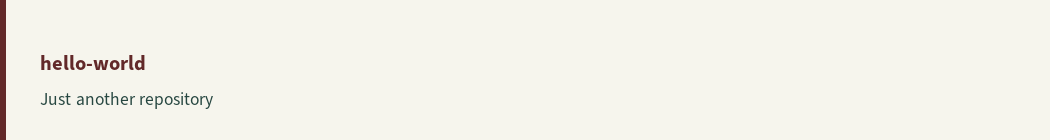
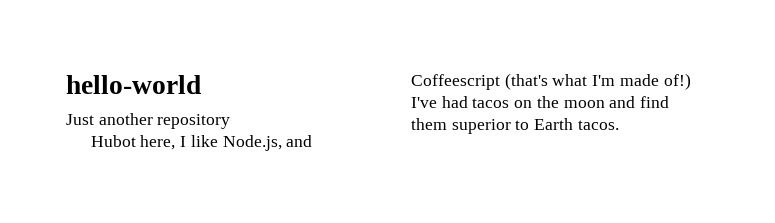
(214, 100) none -> [90,135,313,151] [411,73,691,90] [411,96,670,108] [411,118,619,134] // Hubot here, I like Node.js, and Coffeescript (that's what I'm made of!) I've had tacos on the moon and find them superior to Earth tacos.

